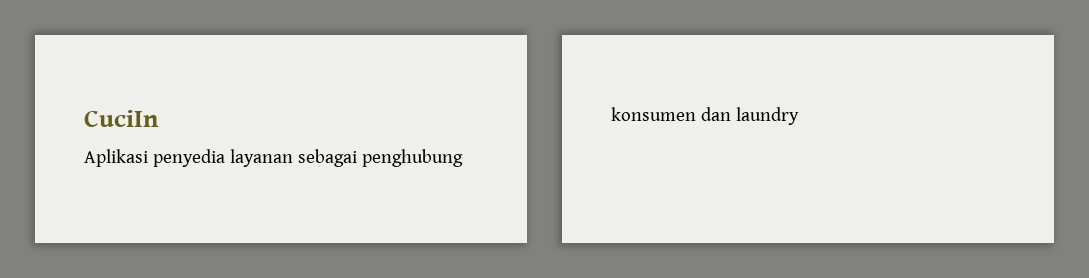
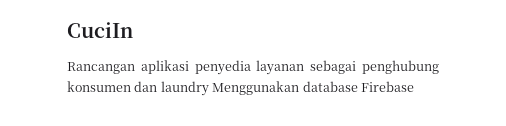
[84,149,148,167] Aplikasi -> [67,60,189,74] Rancangan aplikasi
(799, 116) none -> [212,81,414,95] Menggunakan database Firebase

